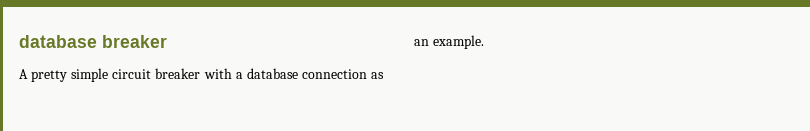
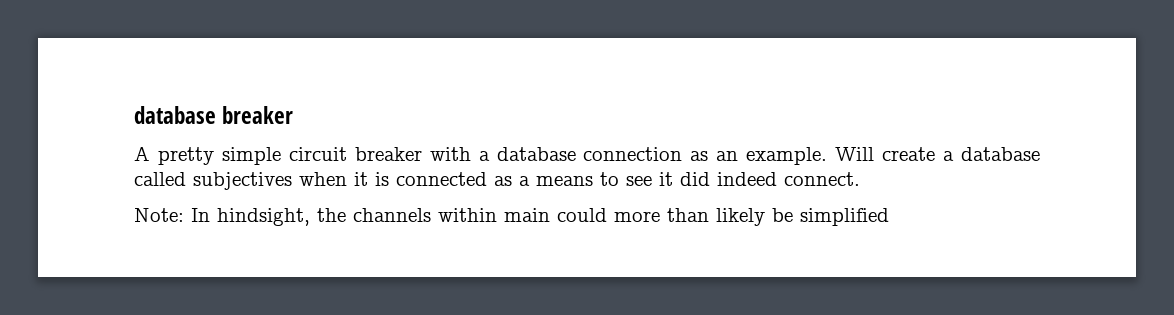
(484, 42) none -> [835,147,1040,161] [134,172,860,190] [134,208,889,226] Will create a database called subjectives when it is connected as a means to see it did indeed connect. // Note: In hindsight, the channels within main could more than likely be simplified

